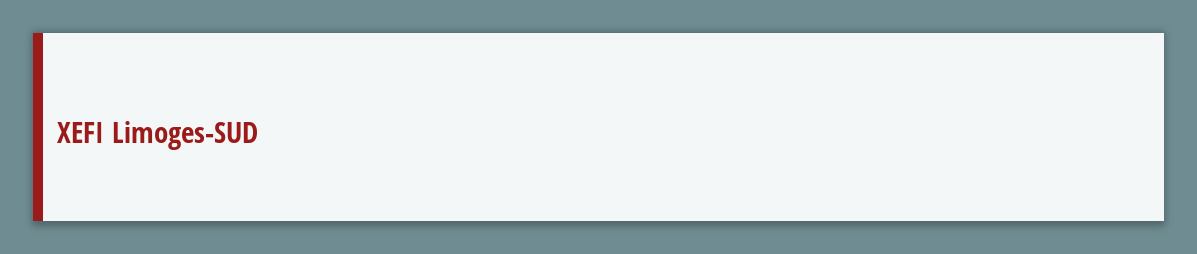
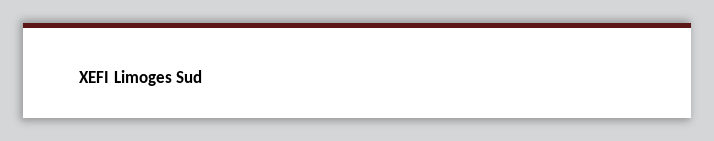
[111,121,258,150] Limoges-SUD -> [113,70,203,86] Limoges Sud

